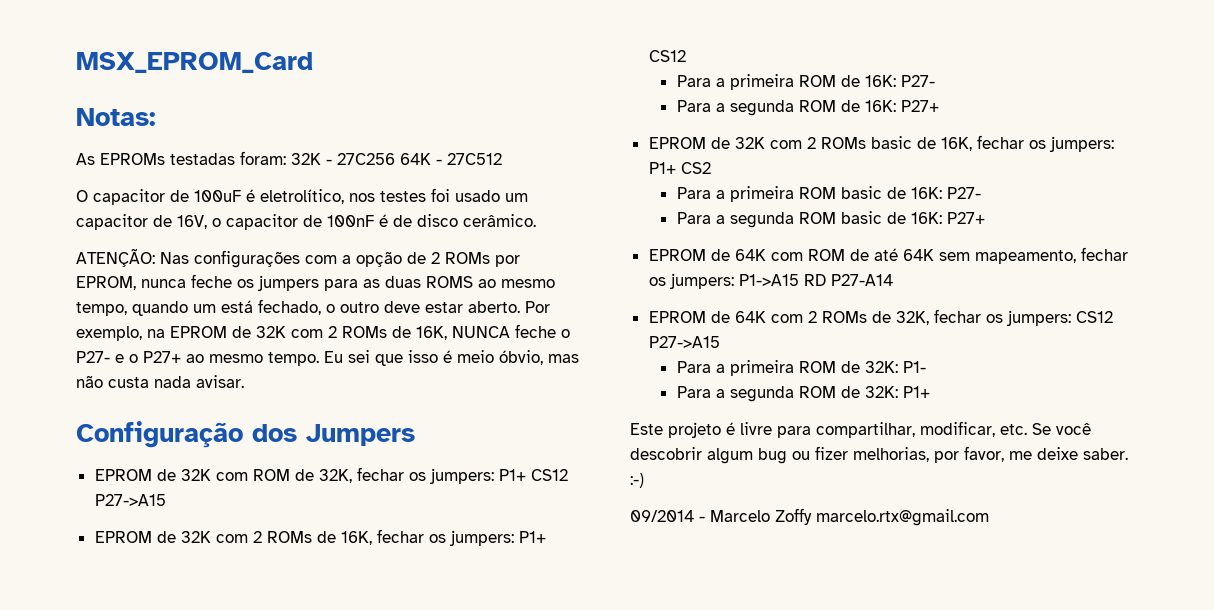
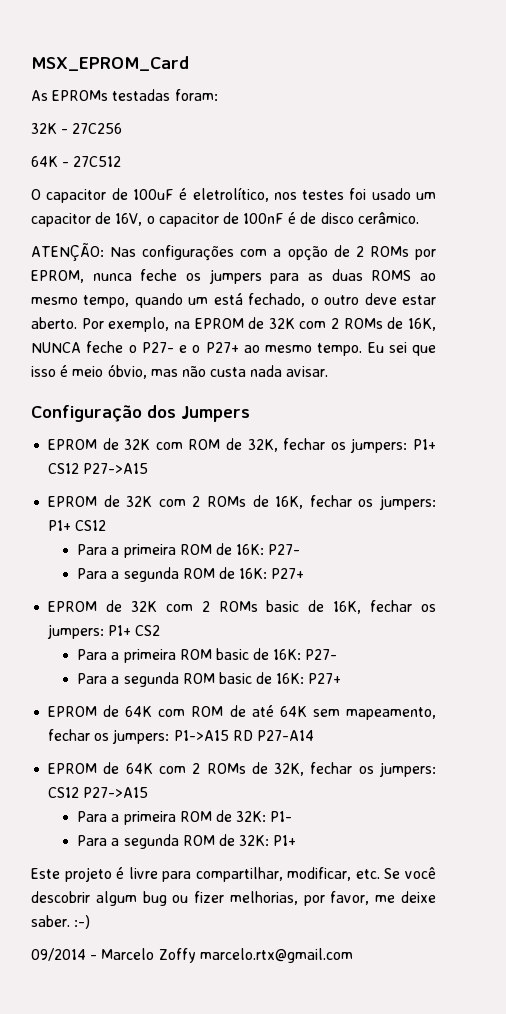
[76,108,156,126] // Notas: -> (189, 63) none
(286, 158) none -> (218, 95) //
(395, 159) none -> (123, 128) //

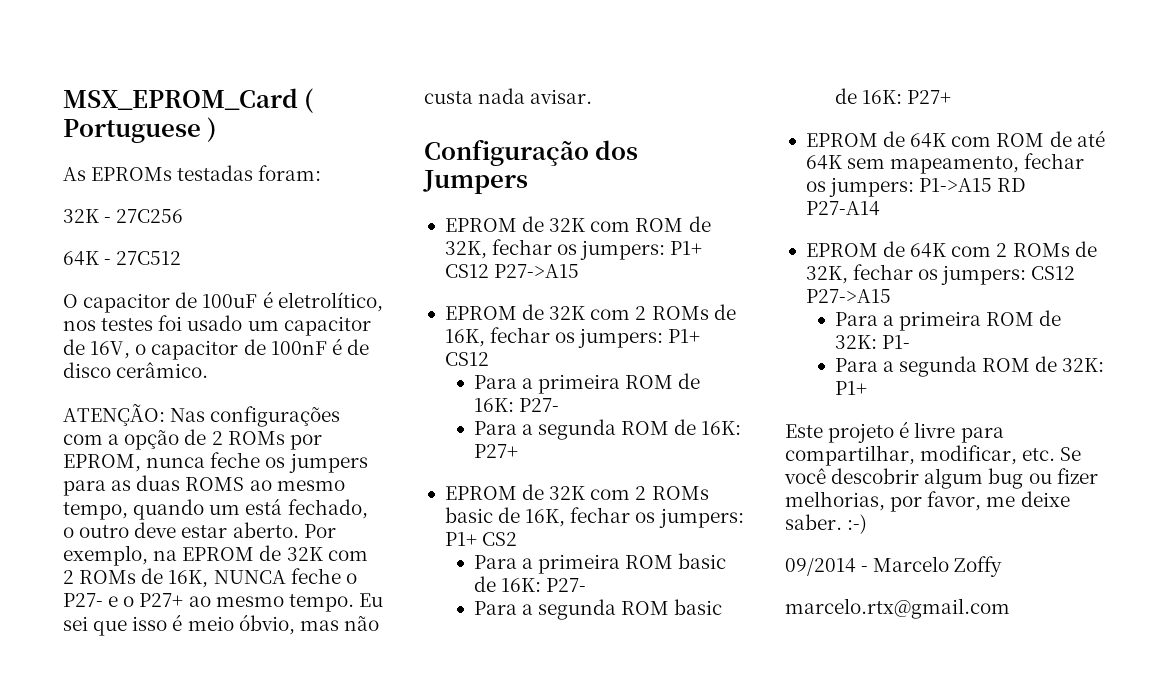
(189, 63) none -> [304,88,315,113] [63,117,218,143] ( Portuguese )
(196, 955) none -> (1003, 566) //

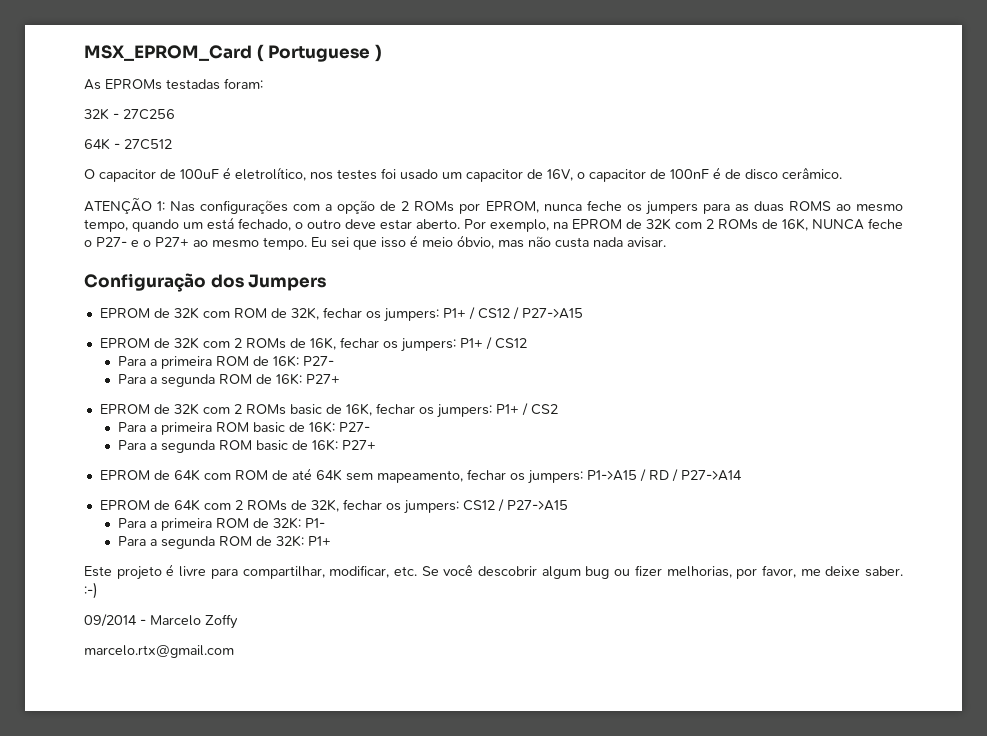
[63,404,165,426] ATENÇÃO: -> [84,197,166,214] ATENÇÃO 1:
[444,264,489,278] CS12 -> [468,307,519,320] / CS12 /
(701, 336) none -> [485,337,492,350] /
(477, 539) none -> [521,403,528,416] /
[997,178,1027,192] [805,201,880,216] RD P27-A14 -> [639,469,742,482] / RD / P27->A14
(1076, 273) none -> [497,499,504,512] /

